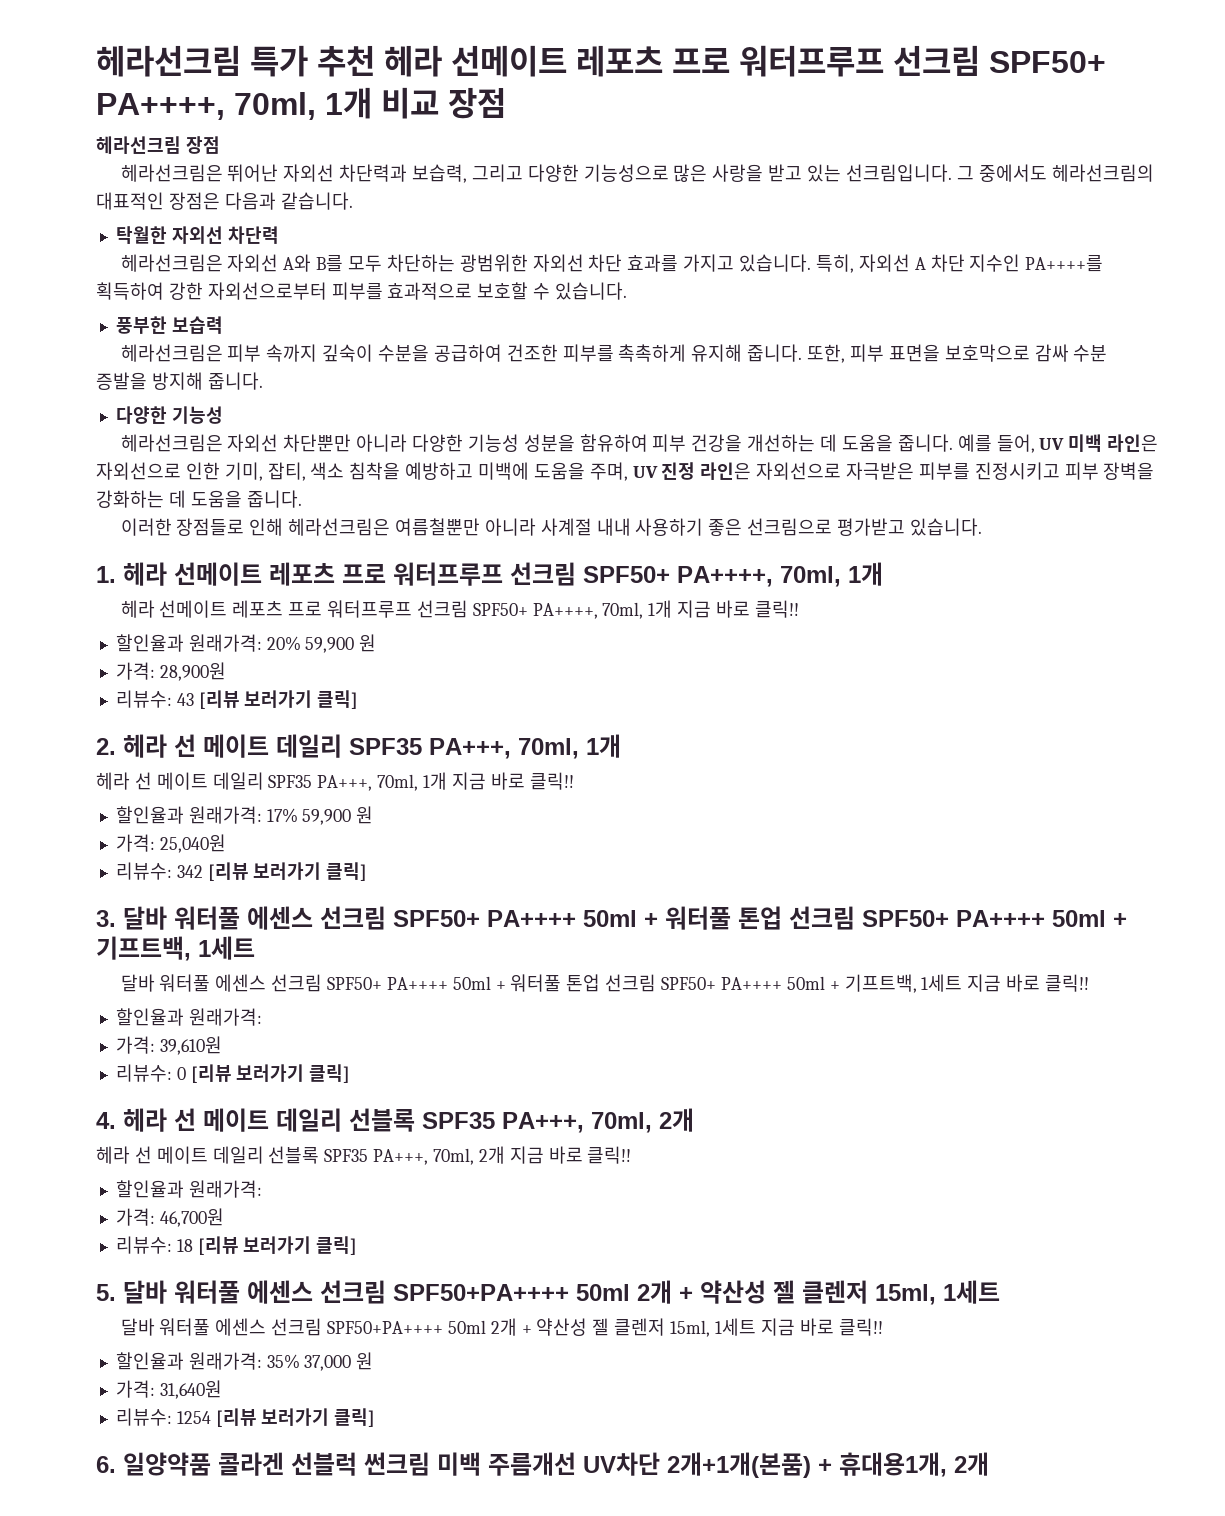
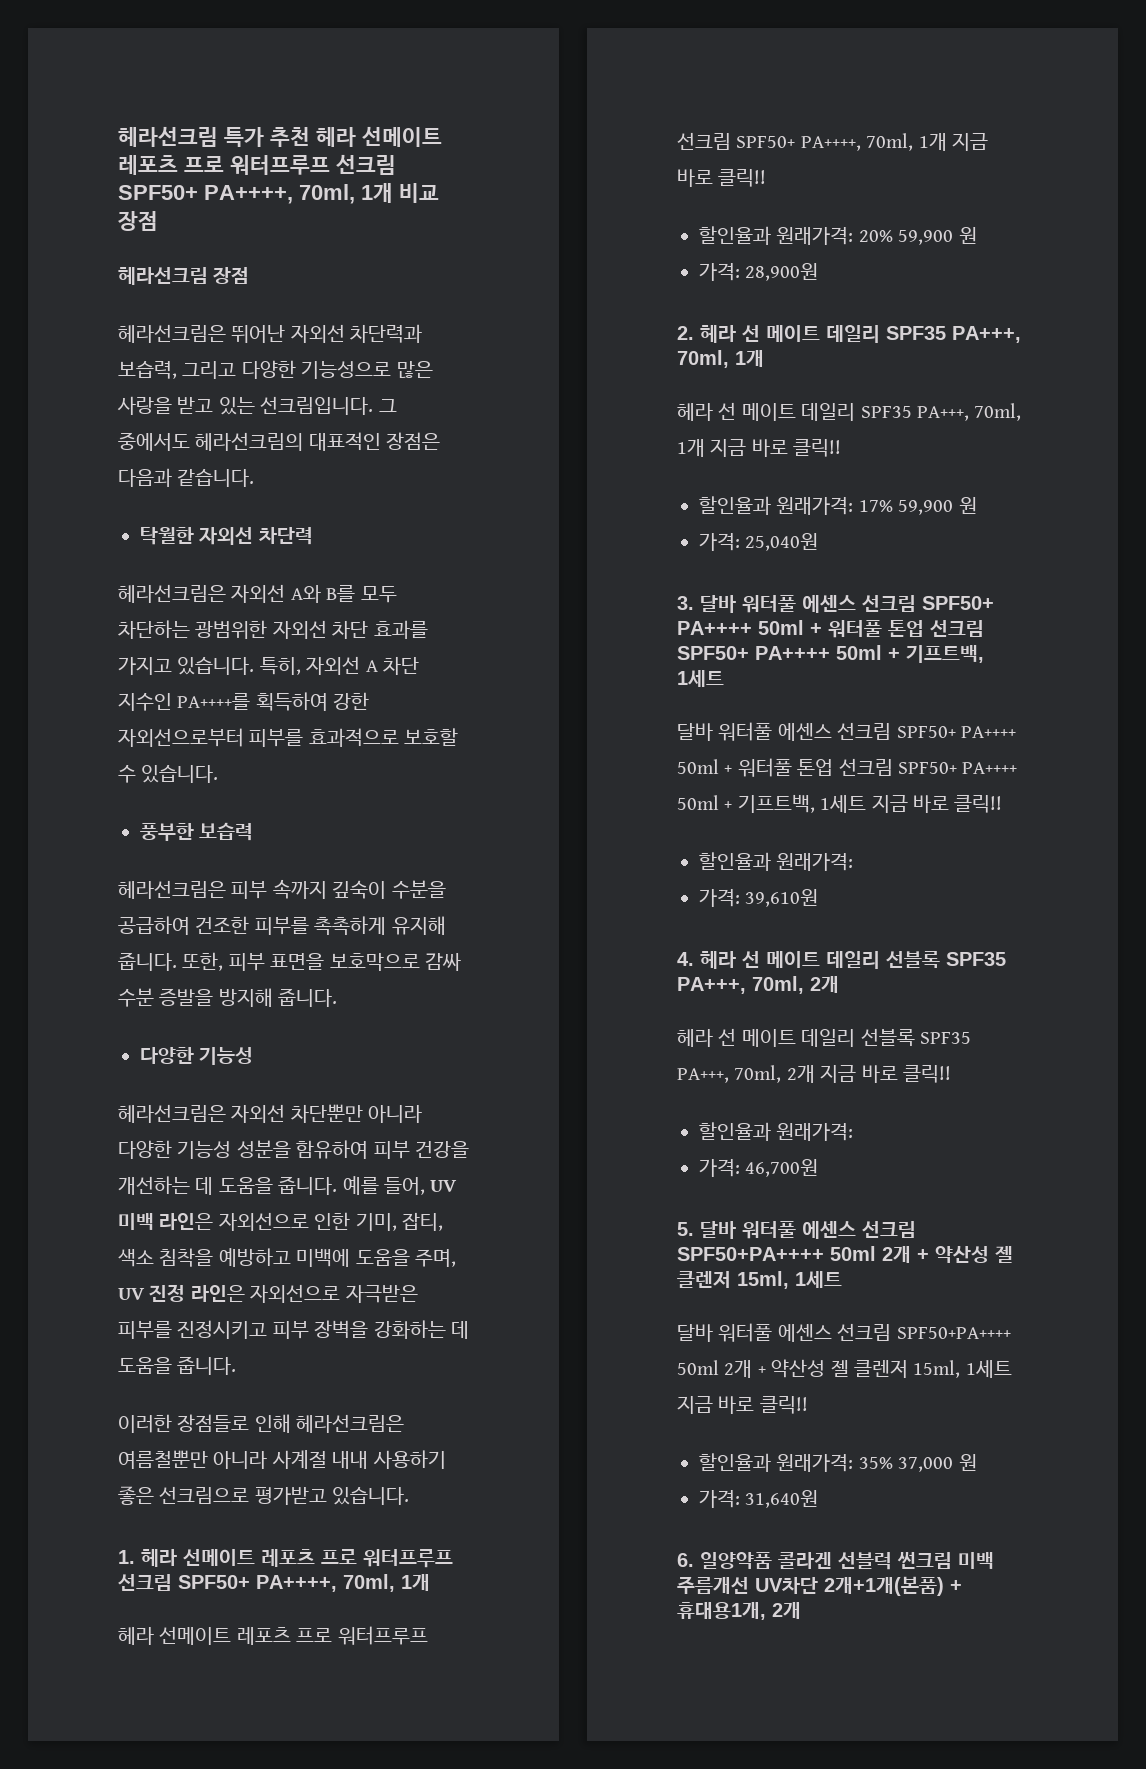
[115,690,359,709] // 리뷰수: 43 [리뷰 보러가기 클릭] -> (819, 272) none
[115,862,368,881] // 리뷰수: 342 [리뷰 보러가기 클릭] -> (819, 542) none
[115,1064,351,1083] // 리뷰수: 0 [리뷰 보러가기 클릭] -> (819, 898) none
[115,1236,358,1255] // 리뷰수: 18 [리뷰 보러가기 클릭] -> (819, 1168) none
[115,1408,376,1427] // 리뷰수: 1254 [리뷰 보러가기 클릭] -> (819, 1499) none

